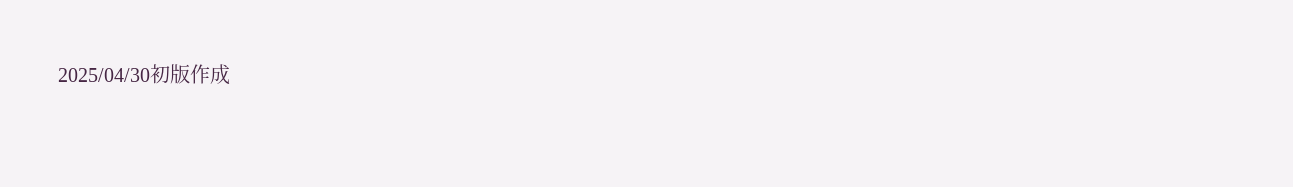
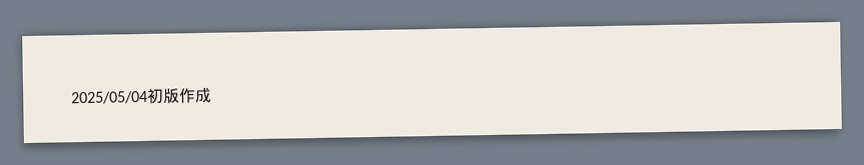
[58,68,150,82] 2025/04/30 -> [71,90,148,105] 2025/05/04

